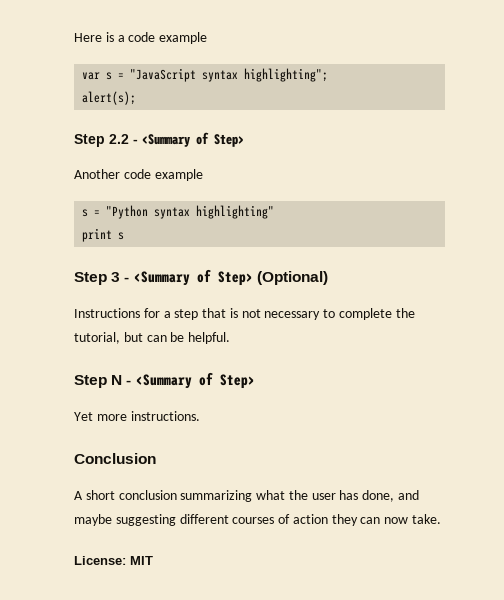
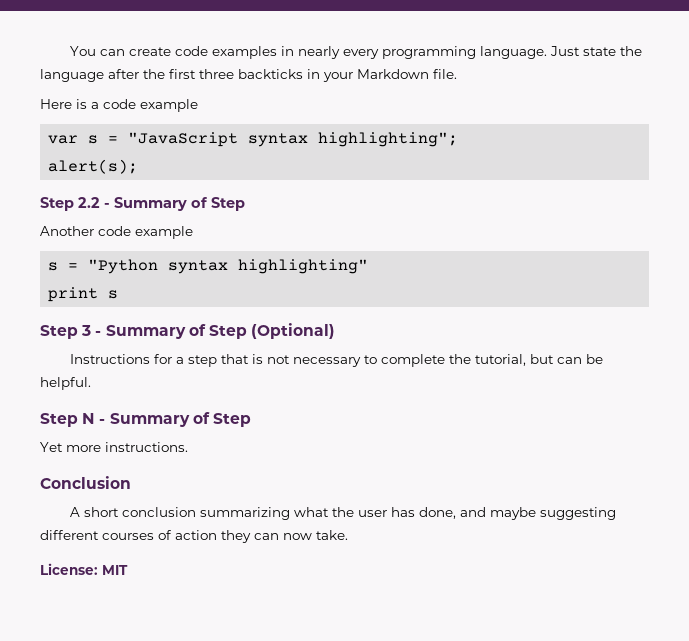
(74, 37) none -> [69,46,642,59] [40,69,457,82] You can create code examples in nearly every programming language. Just state the language after the first three backticks in your Markdown file. //
[142,132,244,147] <Summary of Step> -> [114,197,245,211] Summary of Step
[133,269,253,286] <Summary of Step> -> [105,324,247,339] Summary of Step
[135,372,255,389] <Summary of Step> -> [109,412,251,427] Summary of Step

